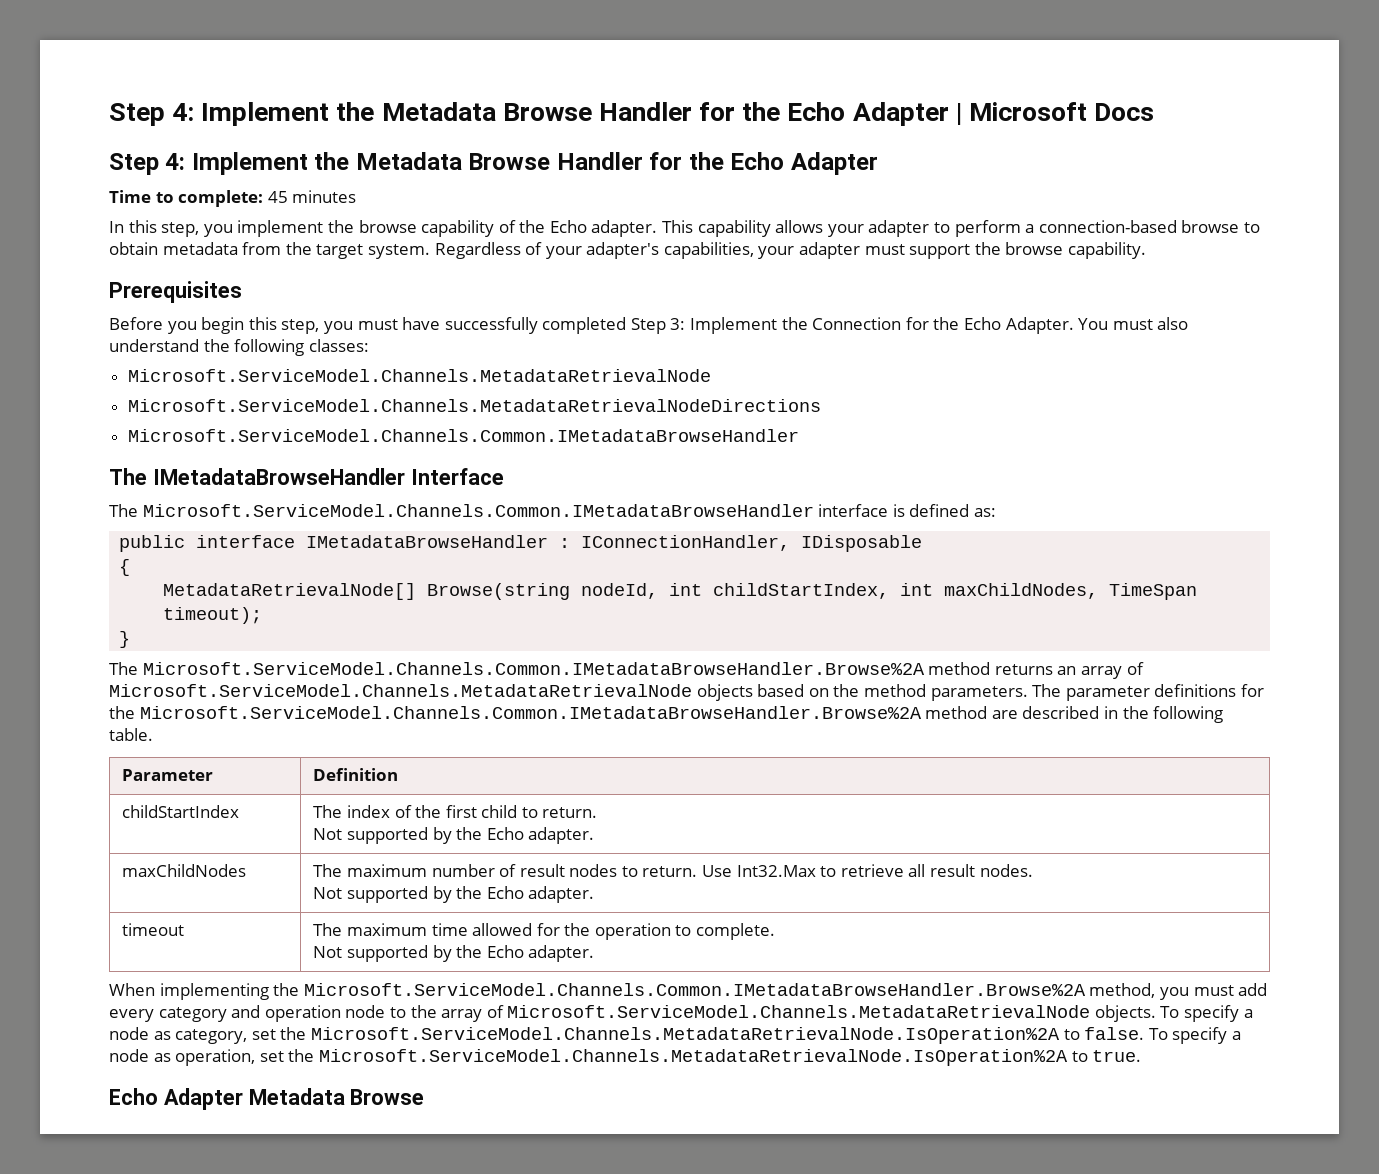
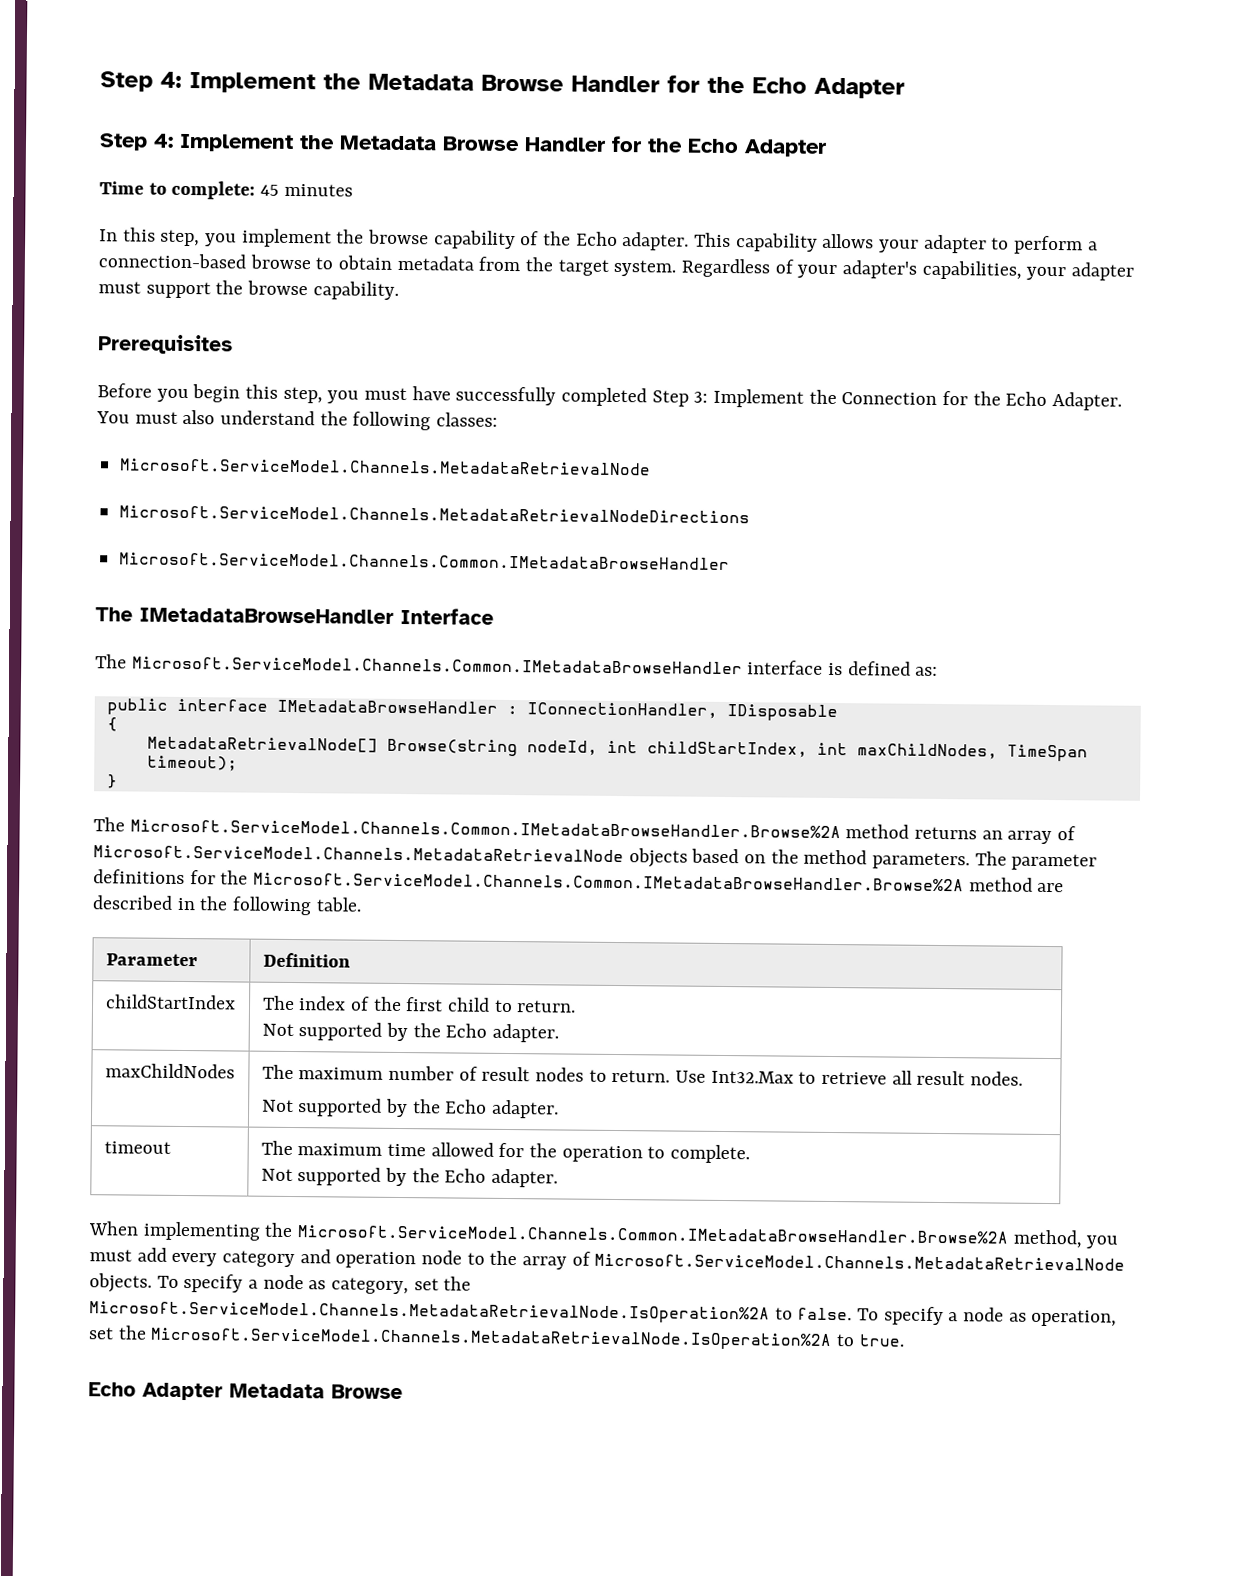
[955,102,1155,125] | Microsoft Docs -> (905, 88) none

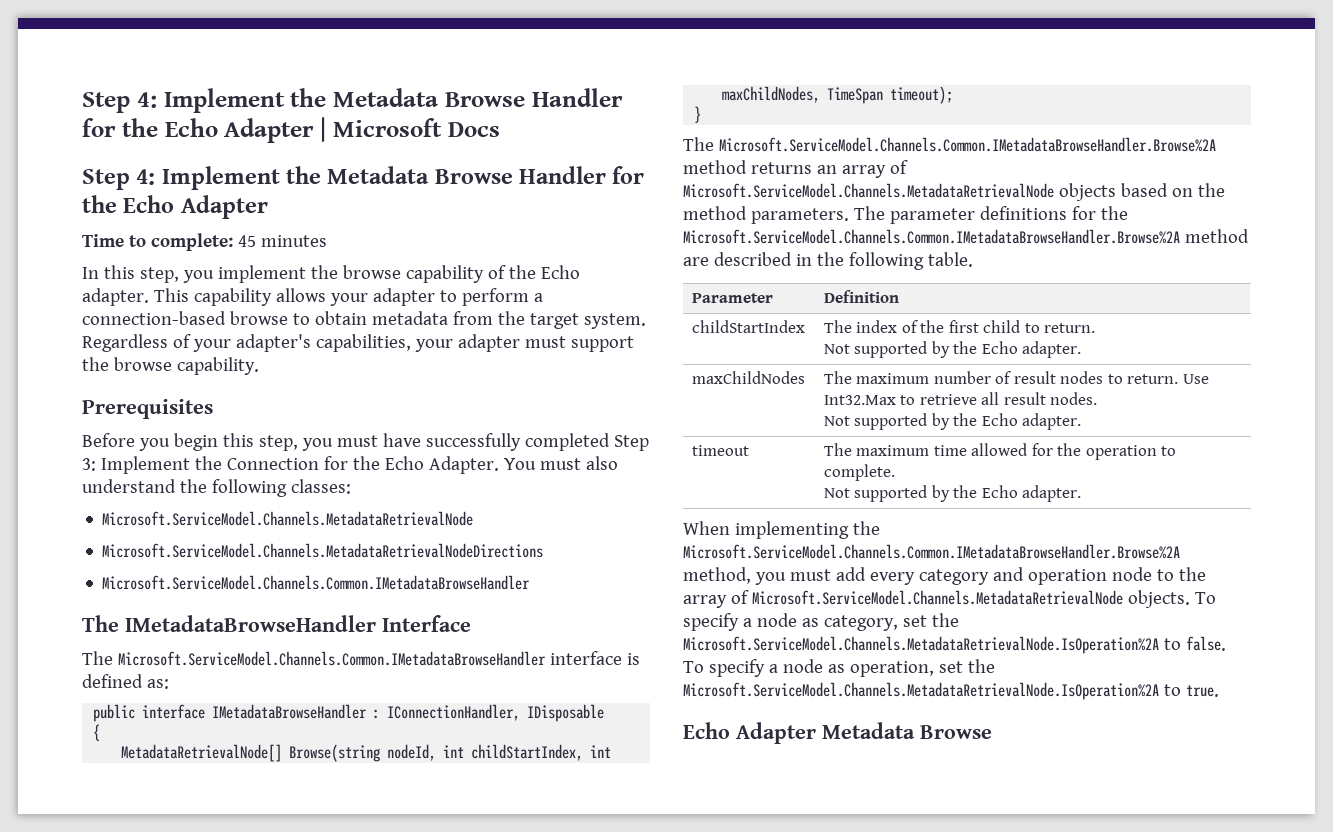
(905, 88) none -> [320,117,500,142] | Microsoft Docs

